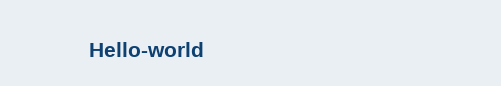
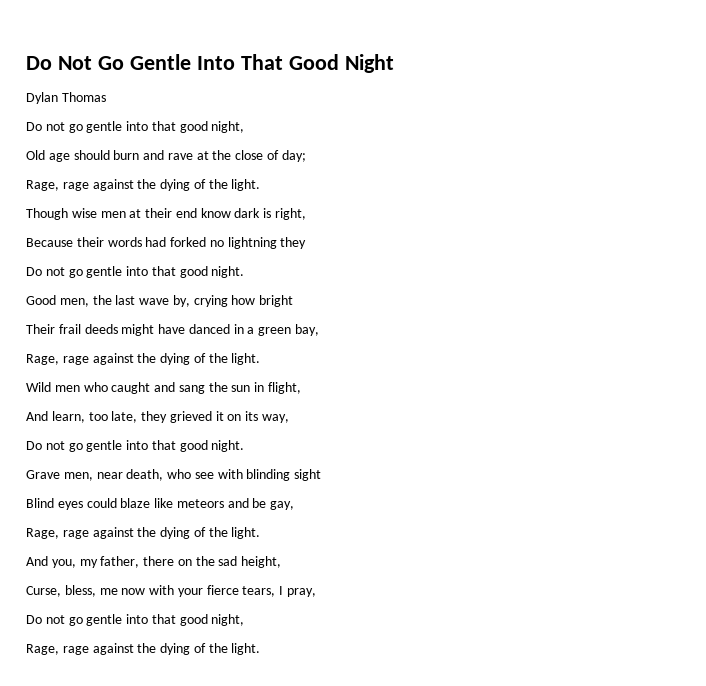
[89,42,204,57] Hello-world -> [26,54,394,73] [26,92,106,104] [26,121,245,133] [26,150,306,162] [26,179,261,191] [26,208,307,220] [26,237,307,249] [26,266,245,278] [26,295,294,307] [26,324,320,336] [26,353,261,365] [26,382,302,394] [26,411,290,423] [26,440,245,452] [26,469,322,481] [26,498,295,510] [26,527,261,539] [26,556,282,568] [26,585,317,597] [26,614,245,626] [26,643,261,655] Do Not Go Gentle Into That Good Night // Dylan Thomas // Do not go gentle into that good night, // Old age should burn and rave at the close of day; // Rage, rage against the dying of the light. // Though wise men at their end know dark is right, // Because their words had forked no lightning they // Do not go gentle into that good night. // Good men, the last wave by, crying how bright // Their frail deeds might have danced in a green bay, // Rage, rage against the dying of the light. // Wild men who caught and sang the sun in flight, // And learn, too late, they grieved it on its way, // Do not go gentle into that good night. // Grave men, near death, who see with blinding sight // Blind eyes could blaze like meteors and be gay, // Rage, rage against the dying of the light. // And you, my father, there on the sad height, // Curse, bless, me now with your fierce tears, I pray, // Do not go gentle into that good night, // Rage, rage against the dying of the light.

